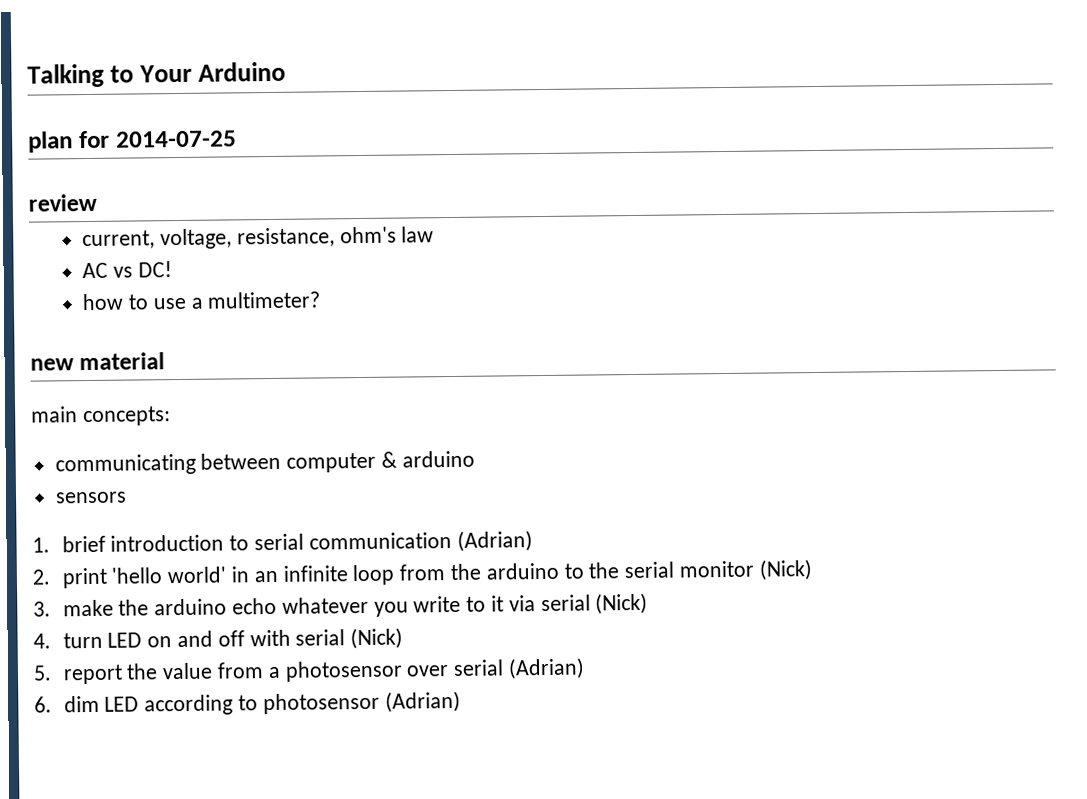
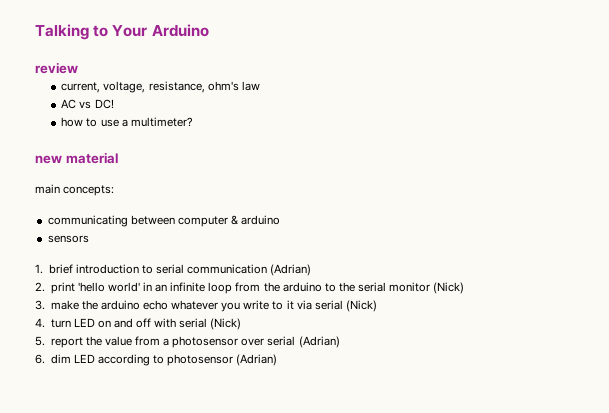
[28,130,237,153] // plan for 2014-07-25 -> (209, 30) none

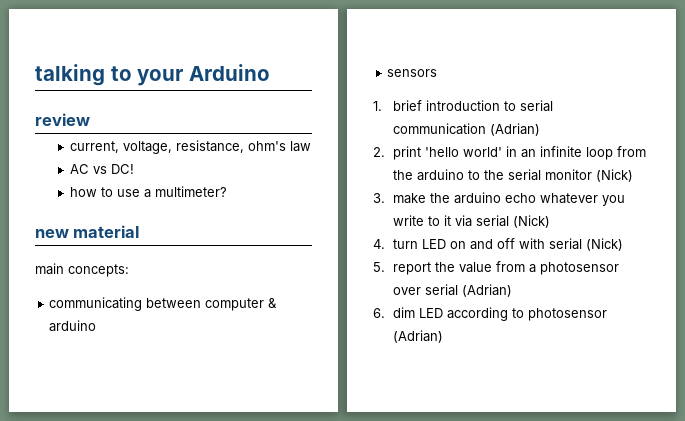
[35,24,148,40] Talking to Your -> [35,64,184,86] talking to your

